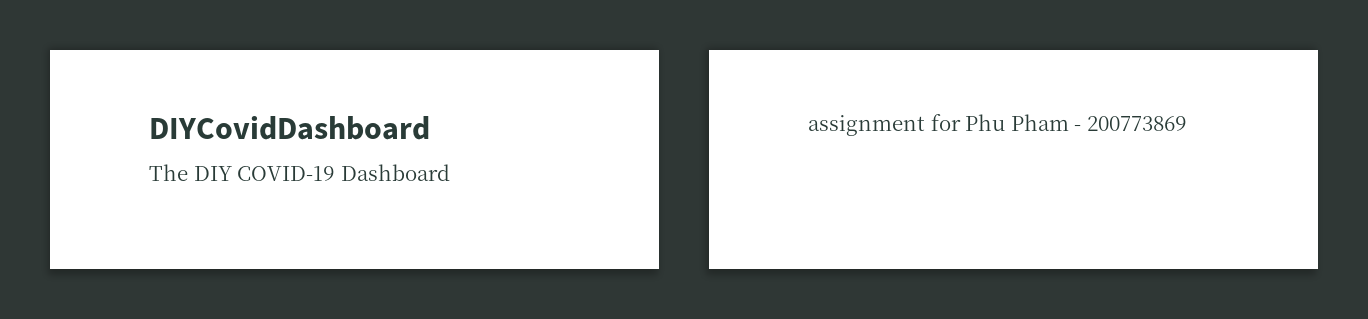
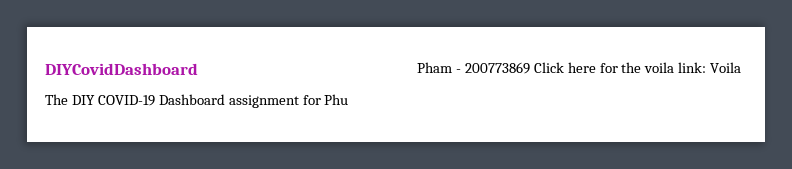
(1187, 123) none -> [533,62,742,73] Click here for the voila link: Voila

